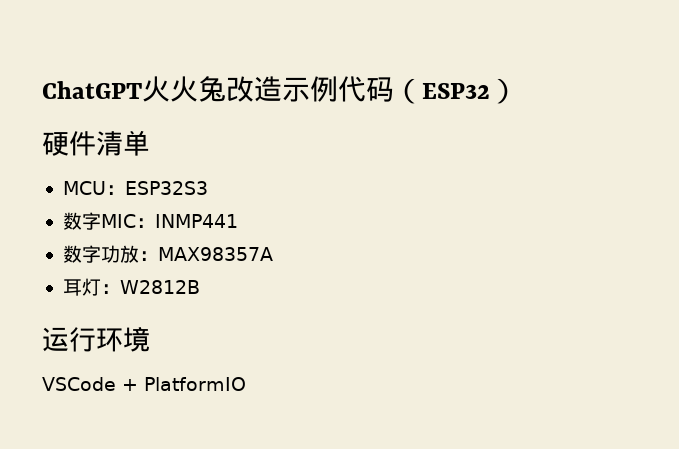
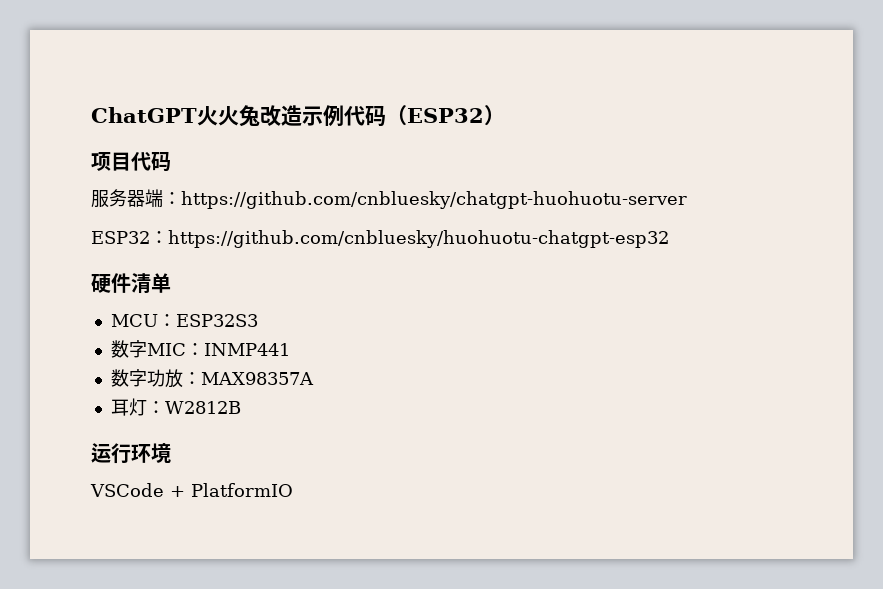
(518, 91) none -> [91,151,171,172] [91,189,687,209] [91,230,669,248] // 项目代码 // 服务器端：https://github.com/cnbluesky/chatgpt-huohuotu-server // ESP32：https://github.com/cnbluesky/huohuotu-chatgpt-esp32

